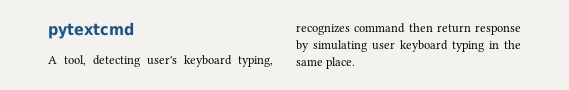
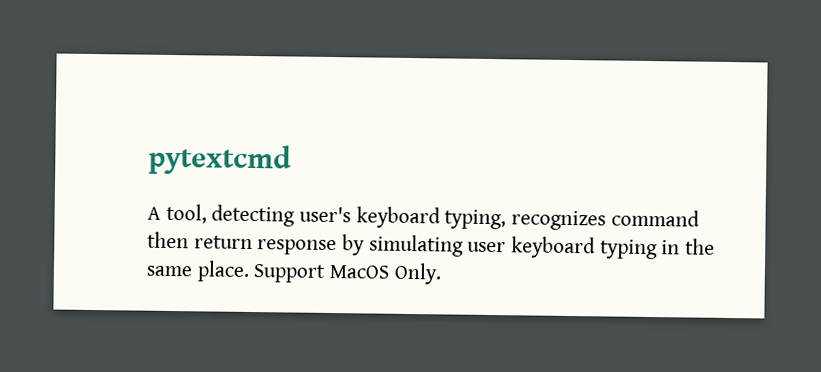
(356, 63) none -> [253,262,442,285] Support MacOS Only.

